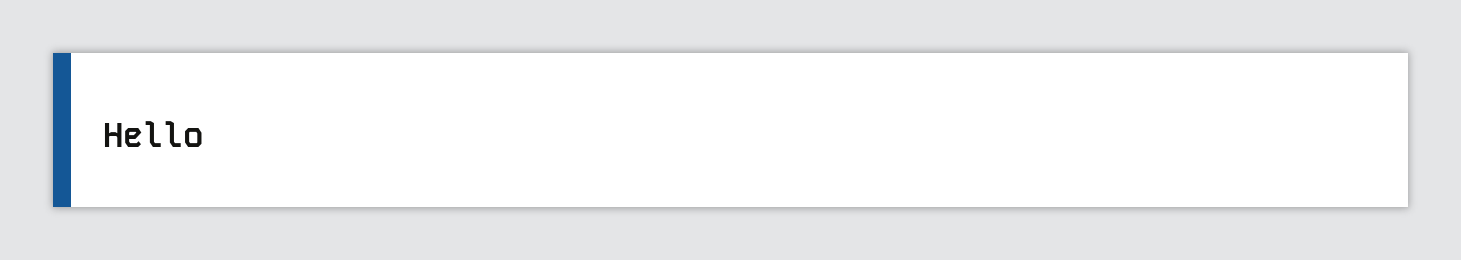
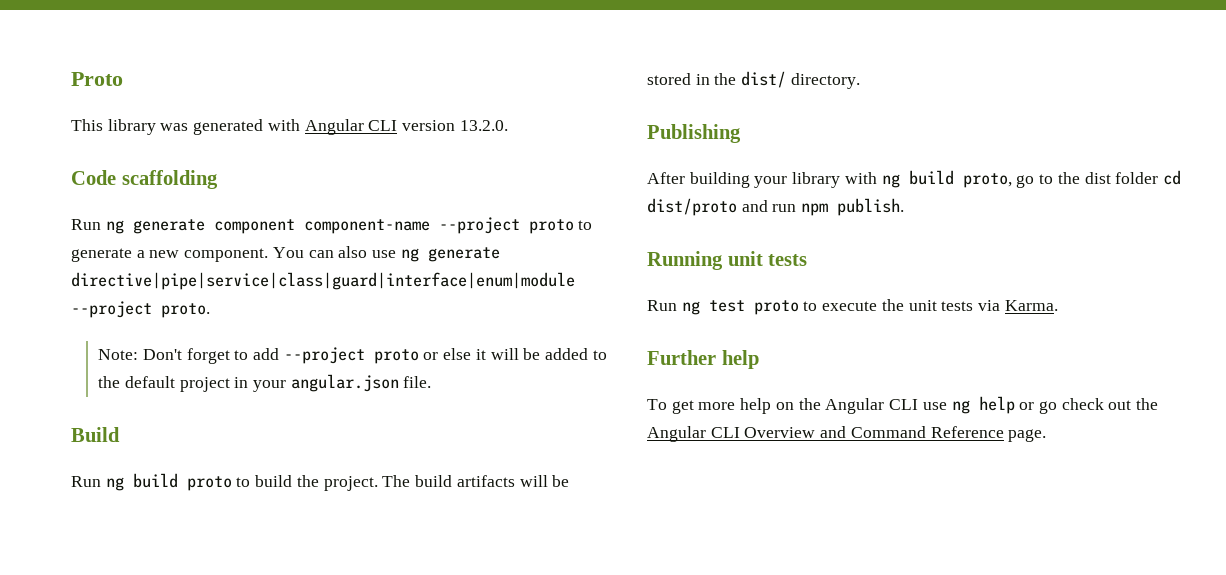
[103,121,203,147] Hello -> [71,72,123,86] [71,119,508,135] [71,170,218,189] [71,217,593,234] [71,246,500,262] [71,272,575,290] [71,301,210,318] [98,347,607,364] [98,374,432,392] [71,427,120,442] [71,473,570,491] [647,71,860,89] [647,124,741,143] [647,170,1181,188] [647,198,905,216] [647,251,808,270] [647,299,1058,315] [647,350,759,369] [647,396,1159,414] [647,426,1047,442] Proto // This library was generated with Angular CLI version 13.2.0. // Code scaffolding // Run ng generate component component-name --project proto to generate a new component. You can also use ng generate directive|pipe|service|class|guard|interface|enum|module --project proto. // Note: Don't forget to add --project proto or else it will be added to the default project in your angular.json file. // Build // Run ng build proto to build the project. The build artifacts will be stored in the dist/ directory. // Publishing // After building your library with ng build proto, go to the dist folder cd dist/proto and run npm publish. // Running unit tests // Run ng test proto to execute the unit tests via Karma. // Further help // To get more help on the Angular CLI use ng help or go check out the Angular CLI Overview and Command Reference page.

